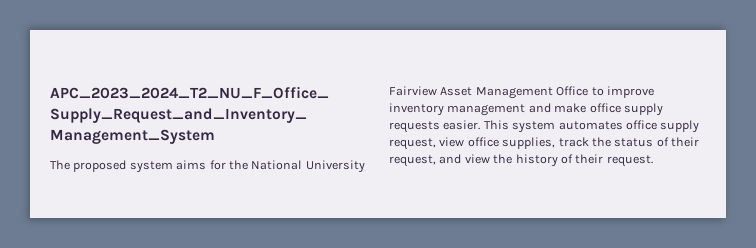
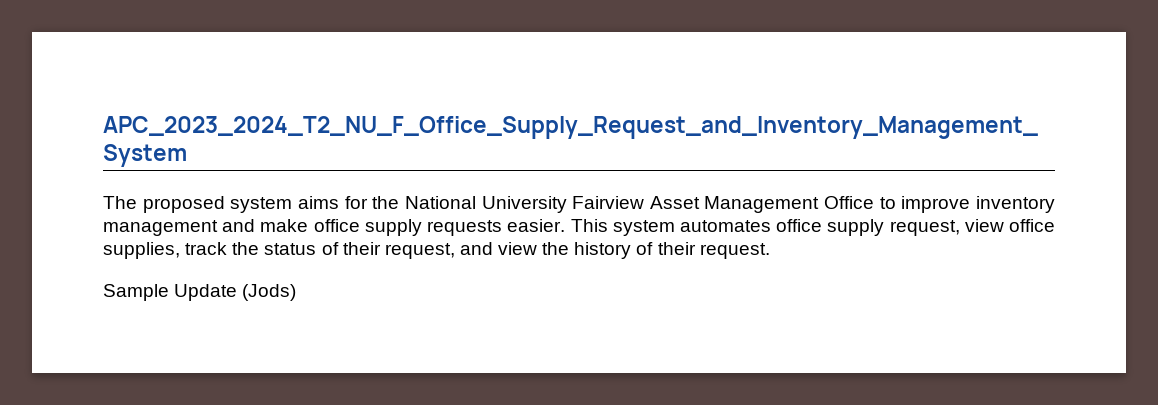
(653, 161) none -> [103,284,297,301] // Sample Update (Jods)

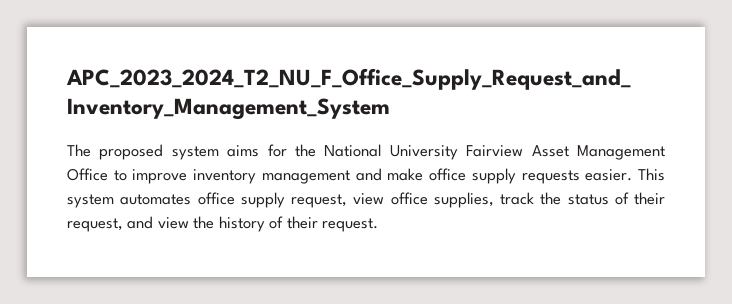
[103,284,297,301] // Sample Update (Jods) -> (379, 225) none

